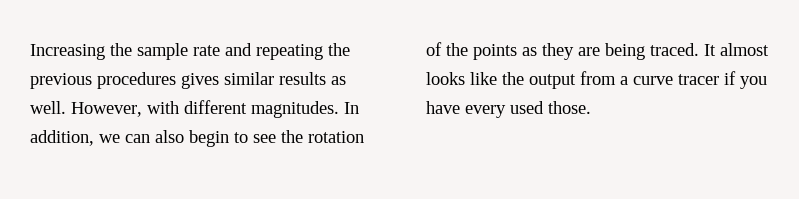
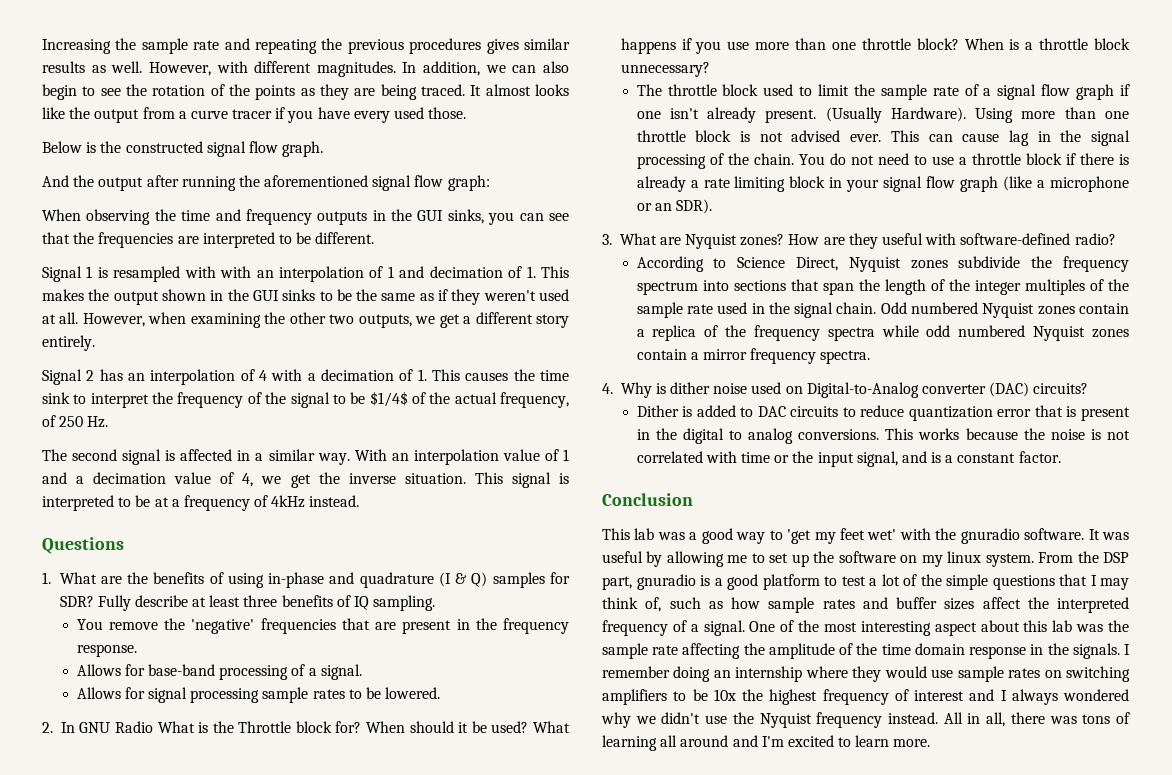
(591, 107) none -> [42,141,324,157] [42,175,490,191] [42,209,569,225] [42,232,375,248] [42,266,569,282] [42,289,569,305] [42,312,569,328] [42,335,95,351] [42,369,569,385] [42,391,569,408] [42,415,109,428] [42,449,569,465] [42,472,569,488] [42,495,360,511] [42,537,124,554] [42,572,570,588] [59,595,436,611] [76,618,569,634] [76,644,137,657] [76,664,362,680] [76,687,441,703] [42,721,570,733] [620,38,1130,54] [620,62,710,77] [636,84,1130,100] [636,107,1129,123] [636,130,1130,146] [636,153,1129,169] [636,176,1129,192] [636,199,712,214] [602,233,1116,249] [636,256,1129,272] [636,279,1129,295] [636,302,1129,318] [636,325,1129,341] [636,348,871,364] [602,382,1089,398] [636,405,1130,421] [636,428,1130,444] [636,451,1061,467] [602,493,693,506] [602,528,1129,544] [602,551,1129,567] [602,574,1129,590] [602,597,1129,613] [602,620,1129,636] [602,643,1130,659] [602,666,1130,682] [602,689,1129,705] [601,712,1130,728] [602,735,931,751] // Below is the constructed signal flow graph. // And the output after running the aforementioned signal flow graph: // When observing the time and frequency outputs in the GUI sinks, you can see that the frequencies are interpreted to be different. // Signal 1 is resampled with with an interpolation of 1 and decimation of 1. This makes the output shown in the GUI sinks to be the same as if they weren't used at all. However, when examining the other two outputs, we get a different story entirely. // Signal 2 has an interpolation of 4 with a decimation of 1. This causes the time sink to interpret the frequency of the signal to be $1/4$ of the actual frequency, of 250 Hz. // The second signal is affected in a similar way. With an interpolation value of 1 and a decimation value of 4, we get the inverse situation. This signal is interpreted to be at a frequency of 4kHz instead. // Questions // 1. What are the benefits of using in-phase and quadrature (I & Q) samples for SDR? Fully describe at least three benefits of IQ sampling. // You remove the 'negative' frequencies that are present in the frequency response. // Allows for base-band processing of a signal. // Allows for signal processing sample rates to be lowered. // 2. In GNU Radio What is the Throttle block for? When should it be used? What happens if you use more than one throttle block? When is a throttle block unnecessary? // The throttle block used to limit the sample rate of a signal flow graph if one isn't already present. (Usually Hardware). Using more than one throttle block is not advised ever. This can cause lag in the signal processing of the chain. You do not need to use a throttle block if there is already a rate limiting block in your signal flow graph (like a microphone or an SDR). // 3. What are Nyquist zones? How are they useful with software-defined radio? // According to Science Direct, Nyquist zones subdivide the frequency spectrum into sections that span the length of the integer multiples of the sample rate used in the signal chain. Odd numbered Nyquist zones contain a replica of the frequency spectra while odd numbered Nyquist zones contain a mirror frequency spectra. // 4. Why is dither noise used on Digital-to-Analog converter (DAC) circuits? // Dither is added to DAC circuits to reduce quantization error that is present in the digital to analog conversions. This works because the noise is not correlated with time or the input signal, and is a constant factor. // Conclusion // This lab was a good way to 'get my feet wet' with the gnuradio software. It was useful by allowing me to set up the software on my linux system. From the DSP part, gnuradio is a good platform to test a lot of the simple questions that I may think of, such as how sample rates and buffer sizes affect the interpreted frequency of a signal. One of the most interesting aspect about this lab was the sample rate affecting the amplitude of the time domain response in the signals. I remember doing an internship where they would use sample rates on switching amplifiers to be 10x the highest frequency of interest and I always wondered why we didn't use the Nyquist frequency instead. All in all, there was tons of learning all around and I'm excited to learn more.

